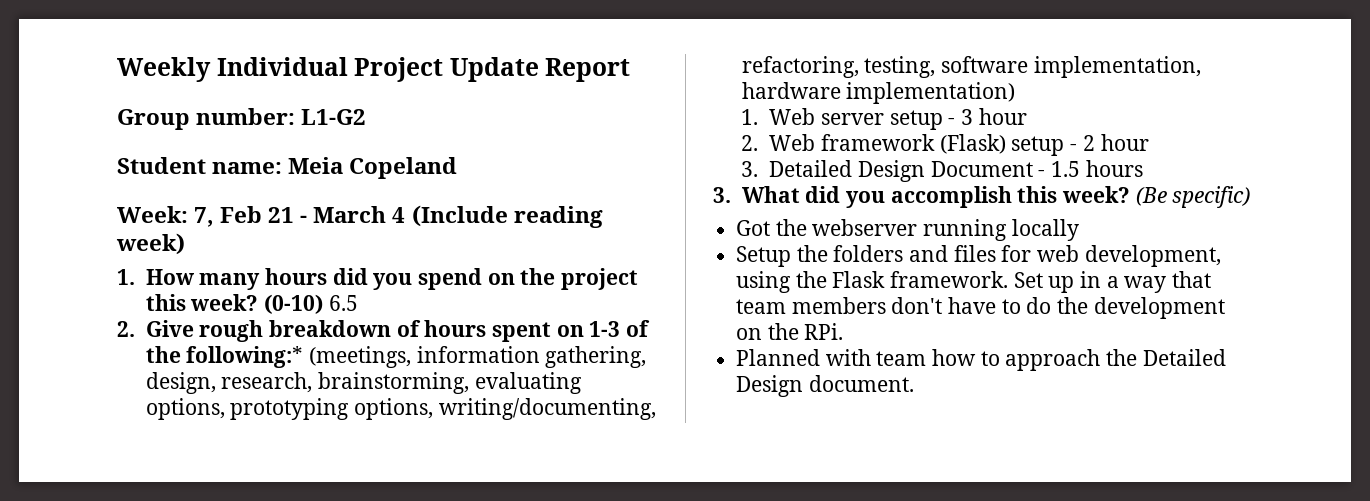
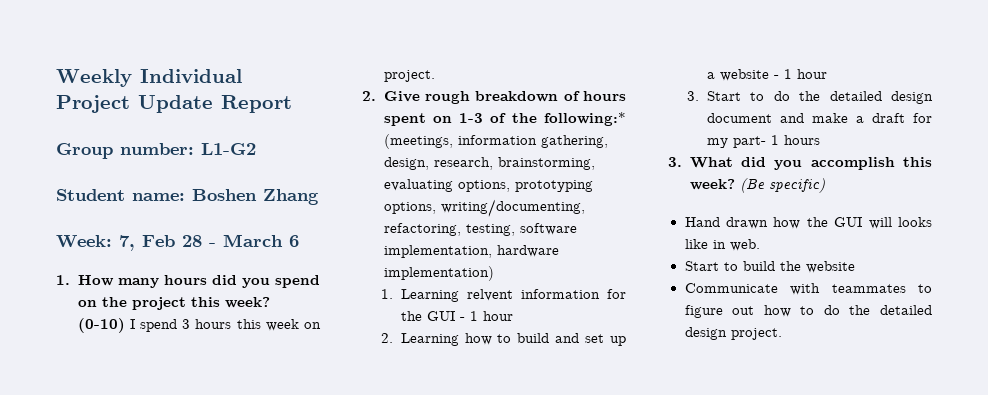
[288,157,458,179] Meia Copeland -> [192,189,319,205] Boshen Zhang
[268,207,295,223] 21 -> [182,235,202,247] 28
[392,205,603,228] [116,233,185,255] 4 (Include reading week) -> [289,235,299,247] 6
[328,295,358,311] 6.5 -> [129,319,321,332] [383,70,435,82] I spend 3 hours this week on project.
[769,108,1027,130] [741,134,1149,156] [741,160,1081,182] Web server setup - 3 hour // 2. Web framework (Flask) setup - 2 hour // 3. Detailed Design Document - 1.5 -> [400,289,626,302] [400,311,513,321] [381,333,626,346] [706,69,827,81] [687,91,933,104] [706,113,932,123] [706,135,779,148] Learning relvent information for the GUI - 1 hour // 2. Learning how to build and set up a website - 1 hour // 3. Start to do the detailed design document and make a draft for my part- 1
[736,219,1079,241] [736,245,1221,267] [736,271,1212,293] [736,297,1225,319] [736,323,844,340] [736,349,1226,371] [736,375,914,397] Got the webserver running locally // Setup the folders and files for web development, using the Flask framework. Set up in a way that team members don't have to do the development on the RPi. // Planned with team how to approach the Detailed Design document. -> [684,217,932,229] [684,239,760,251] [684,261,855,273] [684,283,932,295] [684,305,932,318] [684,327,782,340] Hand drawn how the GUI will looks like in web. // Start to build the website // Communicate with teammates to figure out how to do the detailed design project.

